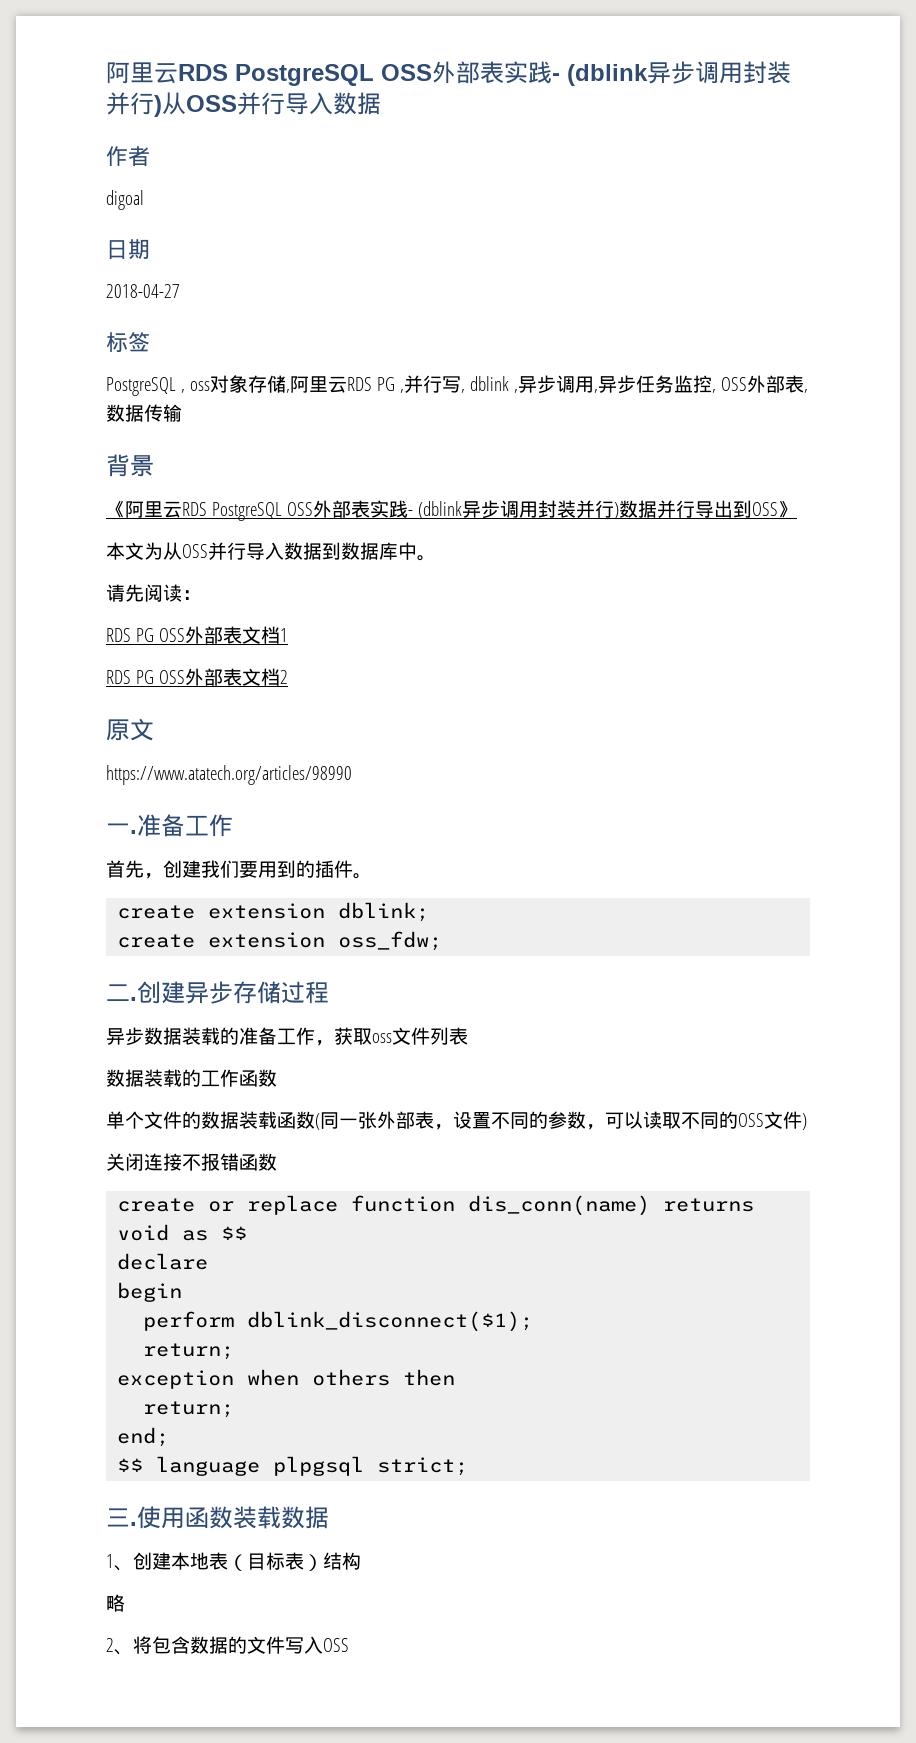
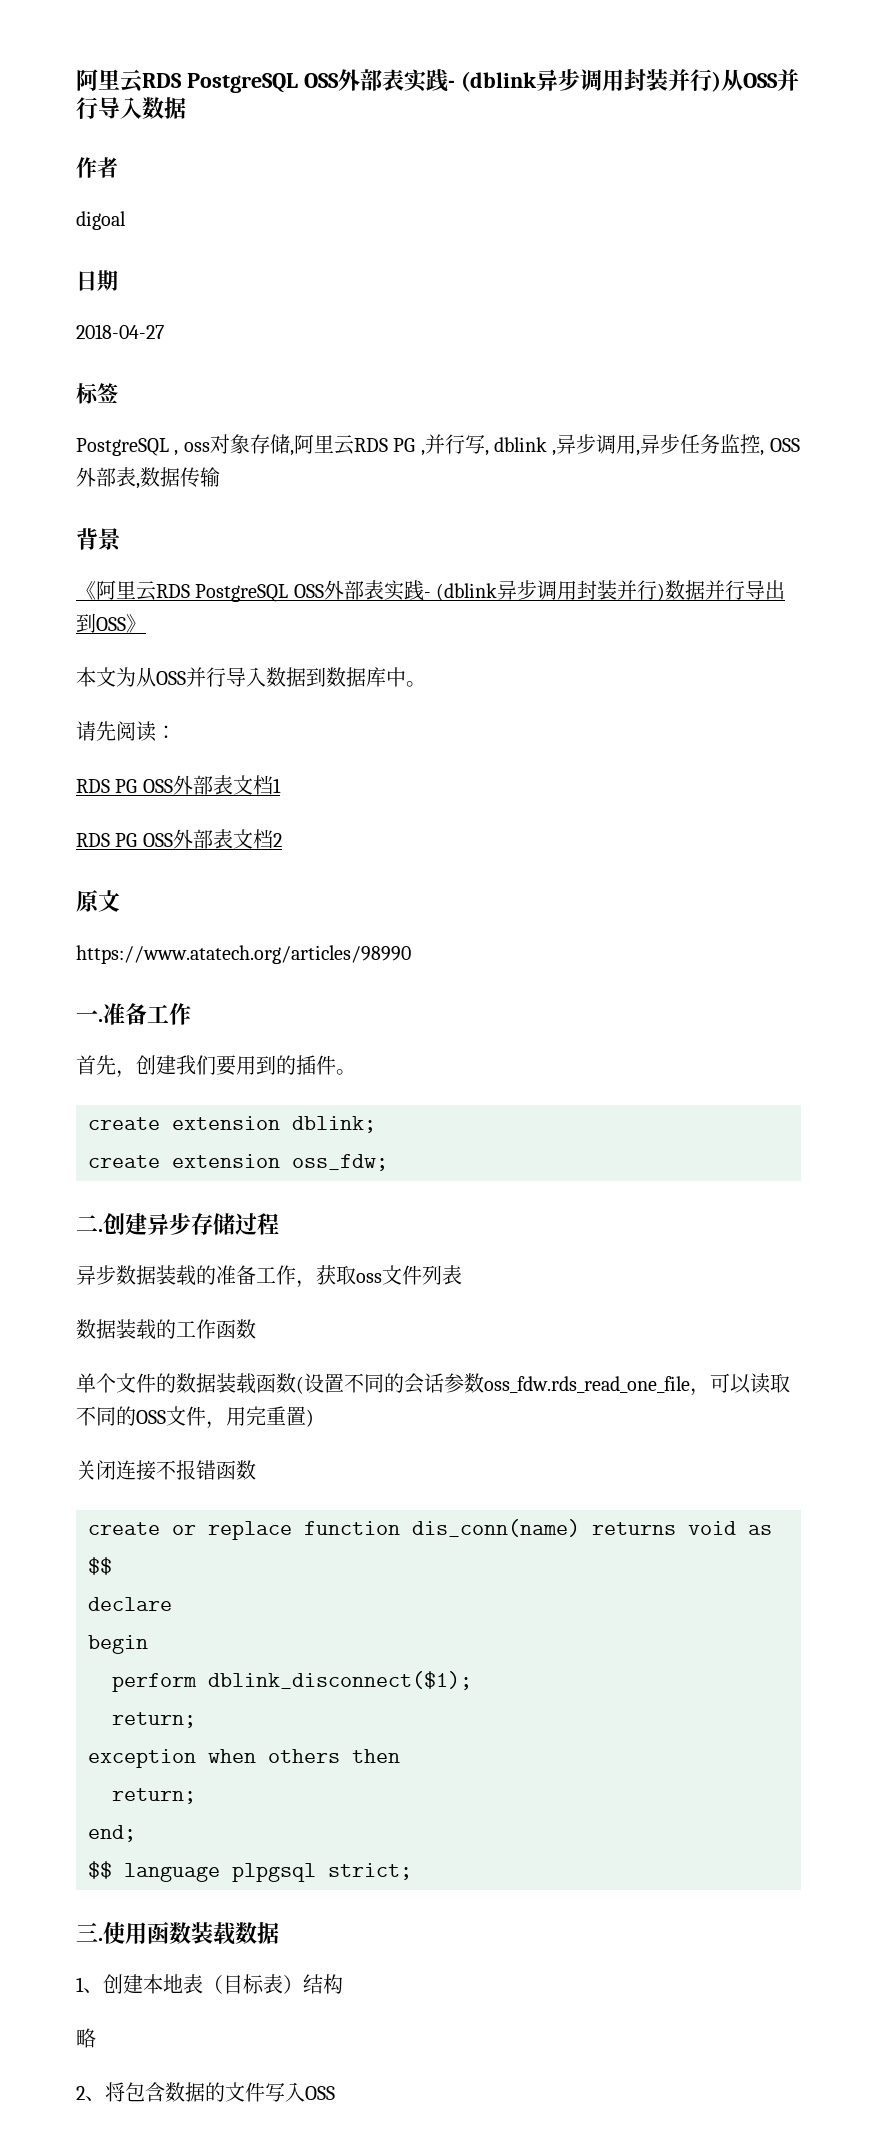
[320,1111,586,1130] 同一张外部表，设置不同的参数 -> [304,1373,690,1394] 设置不同的会话参数oss_fdw.rds_read_one_file
(802, 1120) none -> [206,1406,306,1429] ，用完重置

